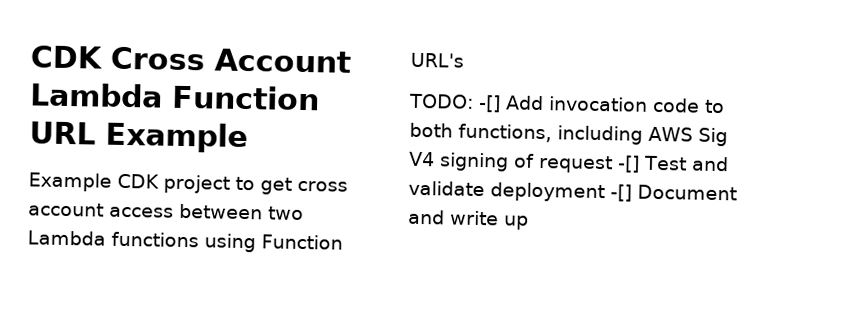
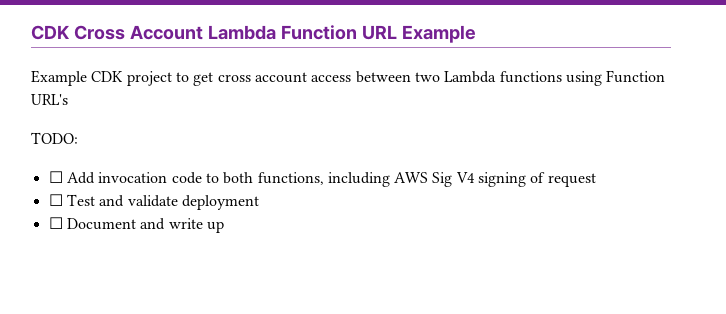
[478,94,501,113] -[] -> [48,171,63,183] // ☐
[617,155,640,173] -[] -> [48,194,63,206] // ☐
[610,184,632,202] -[] -> [48,217,63,229] // ☐

